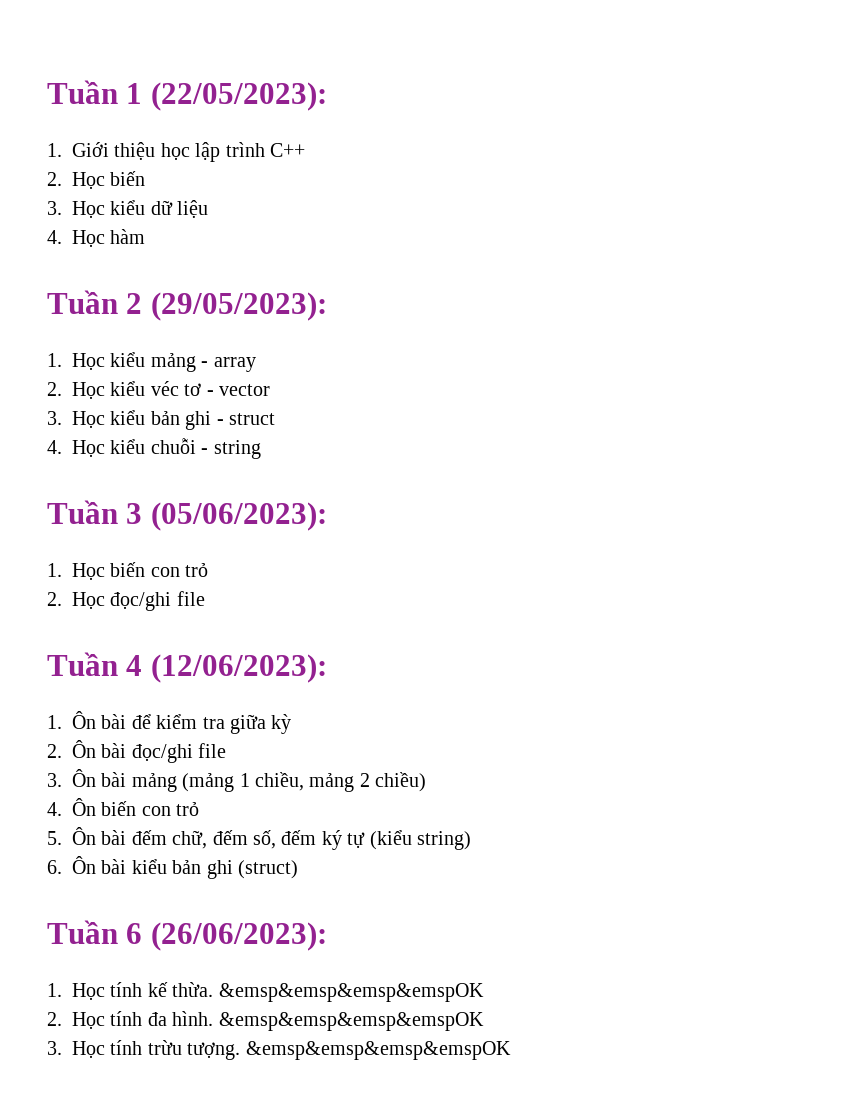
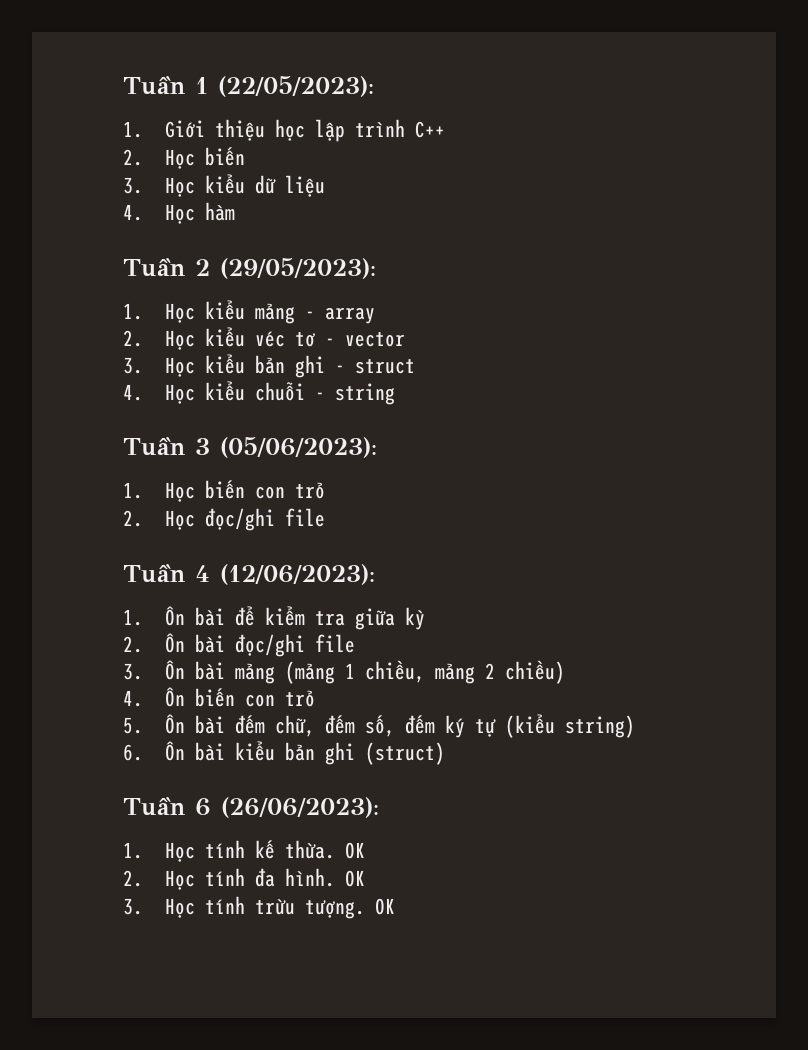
[218,983,484,1002] &emsp&emsp&emsp&emspOK -> [345,842,366,859] OK
[218,1012,484,1031] &emsp&emsp&emsp&emspOK -> [345,870,366,887] OK
[245,1041,511,1060] &emsp&emsp&emsp&emspOK -> [375,898,396,915] OK

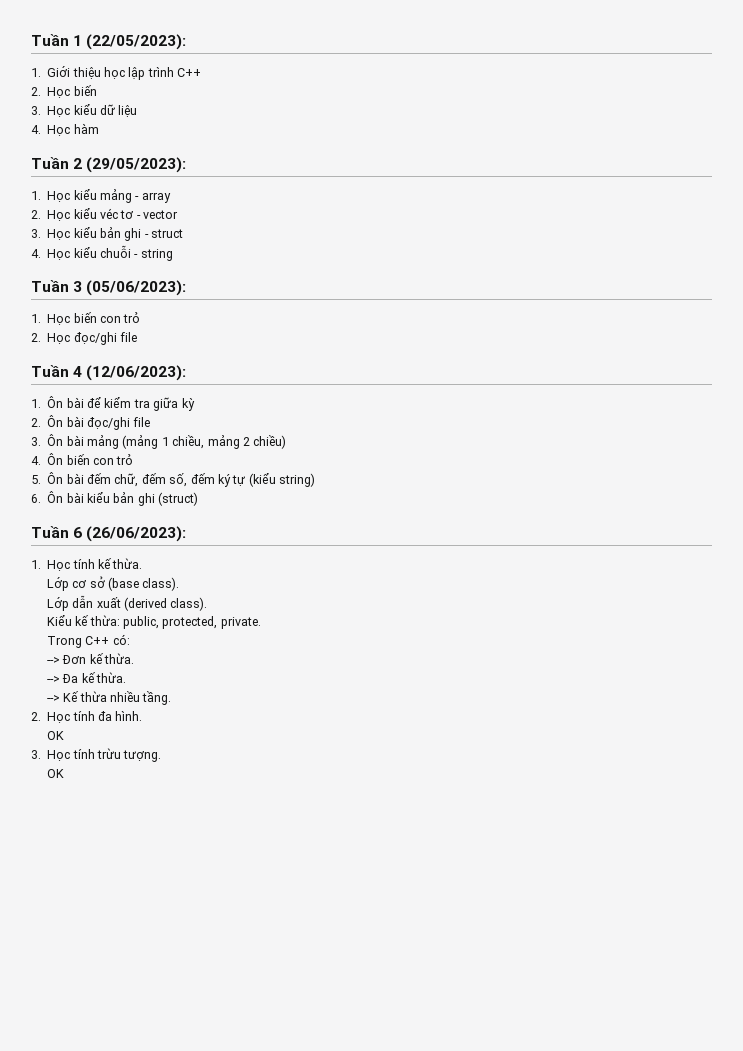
[345,842,366,859] OK -> [46,576,180,591] [46,595,208,611] [46,614,261,629] [46,634,130,648] [46,653,135,664] [46,672,127,683] [46,691,172,705] // Lớp cơ sở (base class). // Lớp dẫn xuất (derived class). // Kiểu kế thừa: public, protected, private. // Trong C++ có: // --> Đơn kế thừa. // --> Đa kế thừa. // --> Kế thừa nhiều tầng.
(336, 877) none -> (143, 716) //
(366, 909) none -> (162, 756) //

